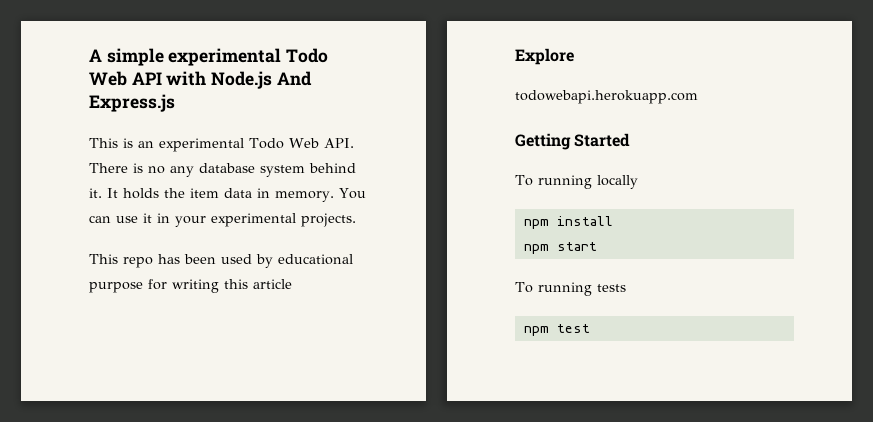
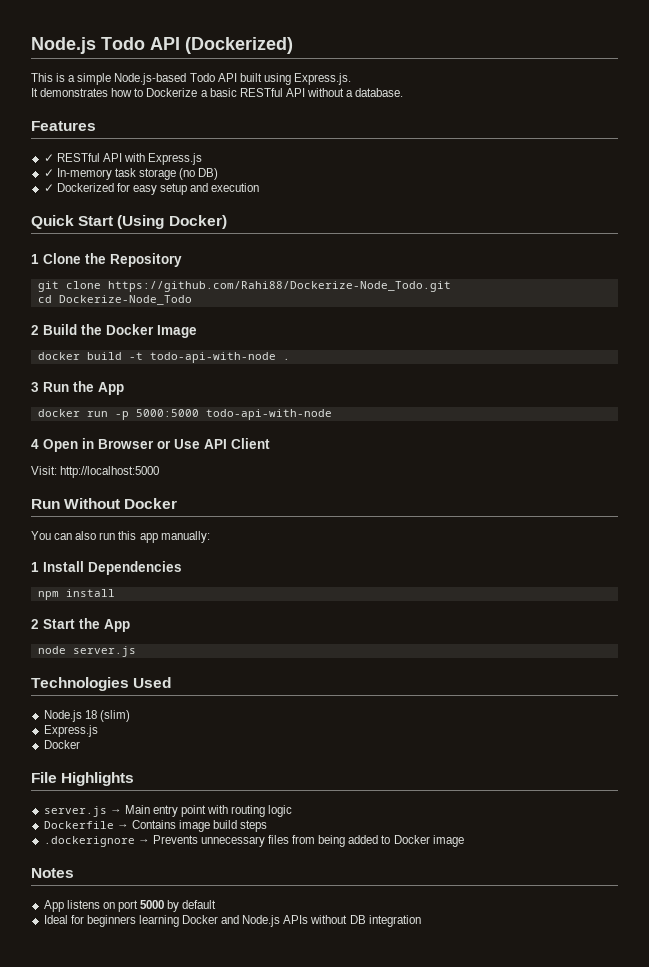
[89,48,329,66] [89,71,312,89] [89,94,175,112] [89,138,354,152] [89,163,356,177] [89,188,366,202] [89,213,356,227] [89,254,353,268] [89,279,292,293] [515,48,574,65] [515,90,698,104] [515,133,631,150] [515,175,638,189] [523,216,613,229] [523,242,597,254] [515,282,626,296] [523,324,590,336] A simple experimental Todo Web API with Node.js And Express.js // This is an experimental Todo Web API. There is no any database system behind it. It holds the item data in memory. You can use it in your experimental projects. // This repo has been used by educational purpose for writing this article // Explore // todowebapi.herokuapp.com // Getting Started // To running locally // npm install // npm start // To running tests // npm test -> [31,37,293,54] [31,73,351,85] [31,88,404,97] [31,121,96,131] [43,153,203,165] [43,168,219,180] [43,183,260,195] [31,215,227,229] [31,253,182,267] [37,281,451,292] [37,295,192,305] [31,324,197,338] [37,352,290,363] [31,381,124,395] [37,409,332,420] [31,438,270,452] [31,466,160,478] [31,498,178,509] [31,531,210,543] [31,561,182,575] [37,589,115,600] [31,618,130,632] [37,646,136,657] [31,677,172,691] [43,710,130,722] [43,725,98,737] [43,740,80,749] [31,772,135,786] [43,805,293,817] [43,820,268,832] [43,835,464,847] [31,868,74,878] [43,900,217,912] [43,915,421,927] Node.js Todo API (Dockerized) // This is a simple Node.js-based Todo API built using Express.js. // It demonstrates how to Dockerize a basic RESTful API without a database. // Features // ✓ RESTful API with Express.js // ✓ In-memory task storage (no DB) // ✓ Dockerized for easy setup and execution // Quick Start (Using Docker) // 1 Clone the Repository // git clone https://github.com/Rahi88/Dockerize-Node_Todo.git // cd Dockerize-Node_Todo // 2 Build the Docker Image // docker build -t todo-api-with-node . // 3 Run the App // docker run -p 5000:5000 todo-api-with-node // 4 Open in Browser or Use API Client // Visit: http://localhost:5000 // Run Without Docker // You can also run this app manually: // 1 Install Dependencies // npm install // 2 Start the App // node server.js // Technologies Used // Node.js 18 (slim) // Express.js // Docker // File Highlights // server.js → Main entry point with routing logic // Dockerfile → Contains image build steps // .dockerignore → Prevents unnecessary files from being added to Docker image // Notes // App listens on port 5000 by default // Ideal for beginners learning Docker and Node.js APIs without DB integration

